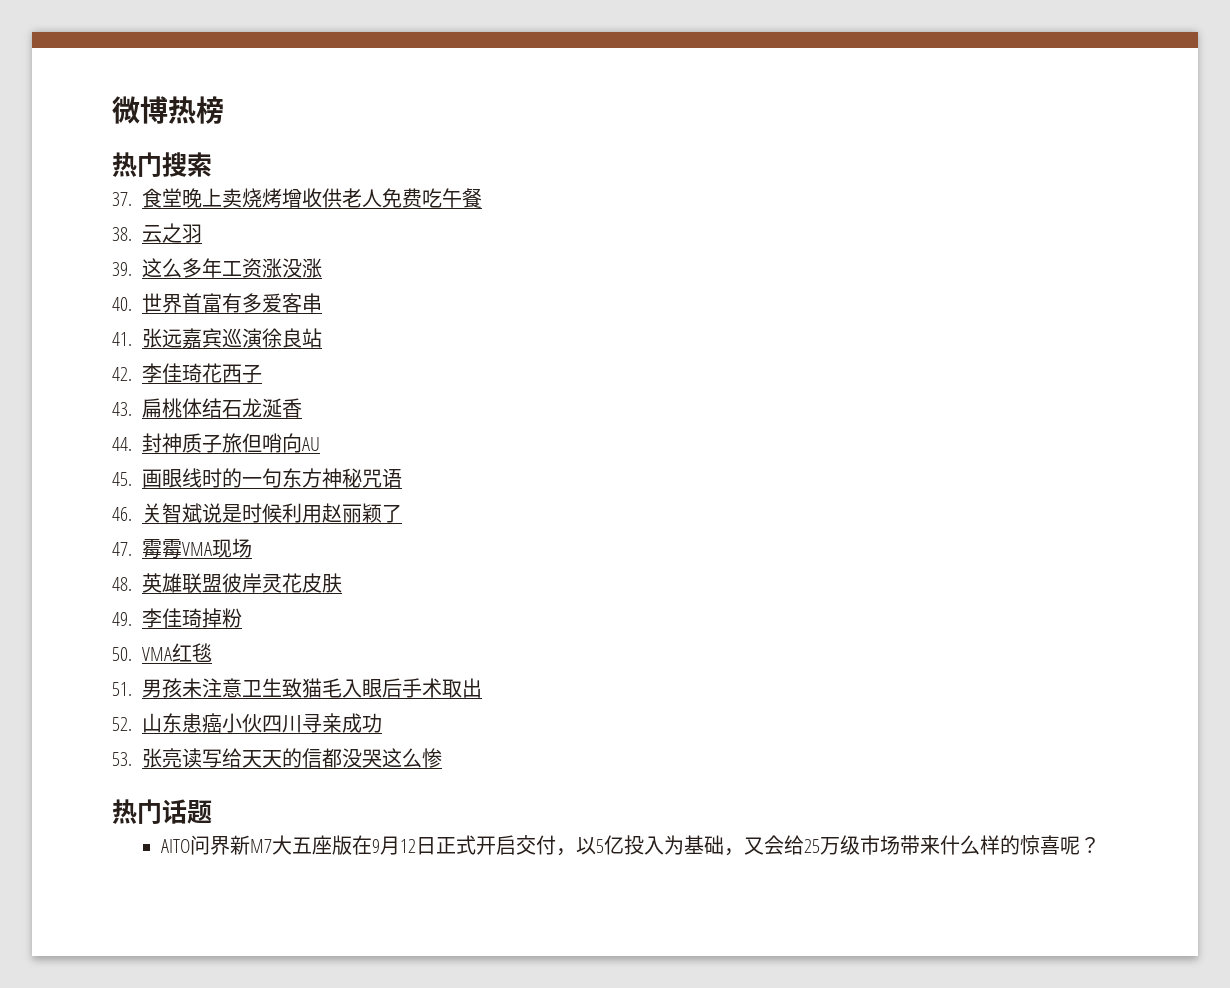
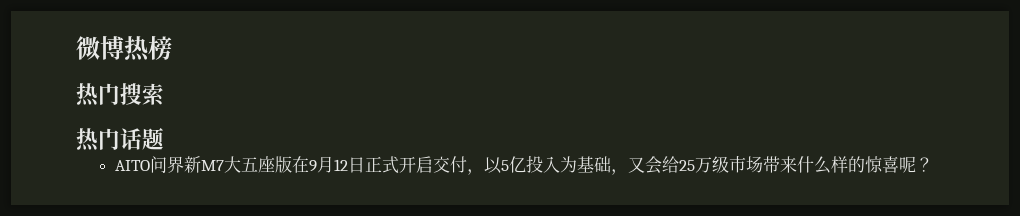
[112,188,482,208] [112,223,202,243] [112,258,322,278] [112,293,322,313] [112,328,322,349] [112,363,262,383] [112,398,302,418] [112,433,320,453] [112,468,402,488] [112,503,402,523] [112,538,252,559] [112,573,342,594] [112,608,242,628] [112,643,212,662] [112,678,482,698] [112,713,382,733] [112,748,442,768] // 37.食堂晚上卖烧烤增收供老人免费吃午餐 // 38.云之羽 // 39.这么多年工资涨没涨 // 40.世界首富有多爱客串 // 41.张远嘉宾巡演徐良站 // 42.李佳琦花西子 // 43.扁桃体结石龙涎香 // 44.封神质子旅但哨向AU // 45.画眼线时的一句东方神秘咒语 // 46.关智斌说是时候利用赵丽颖了 // 47.霉霉VMA现场 // 48.英雄联盟彼岸灵花皮肤 // 49.李佳琦掉粉 // 50. VMA红毯 // 51.男孩未注意卫生致猫毛入眼后手术取出 // 52.山东患癌小伙四川寻亲成功 // 53.张亮读写给天天的信都没哭这么惨 -> (164, 94) none

